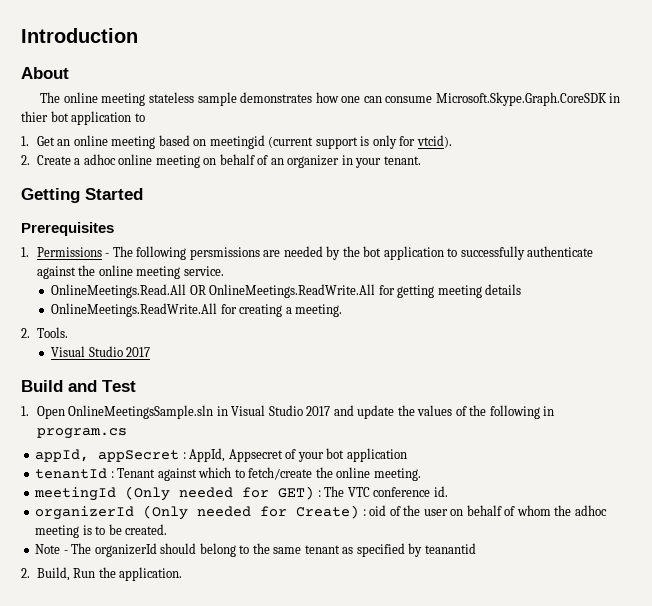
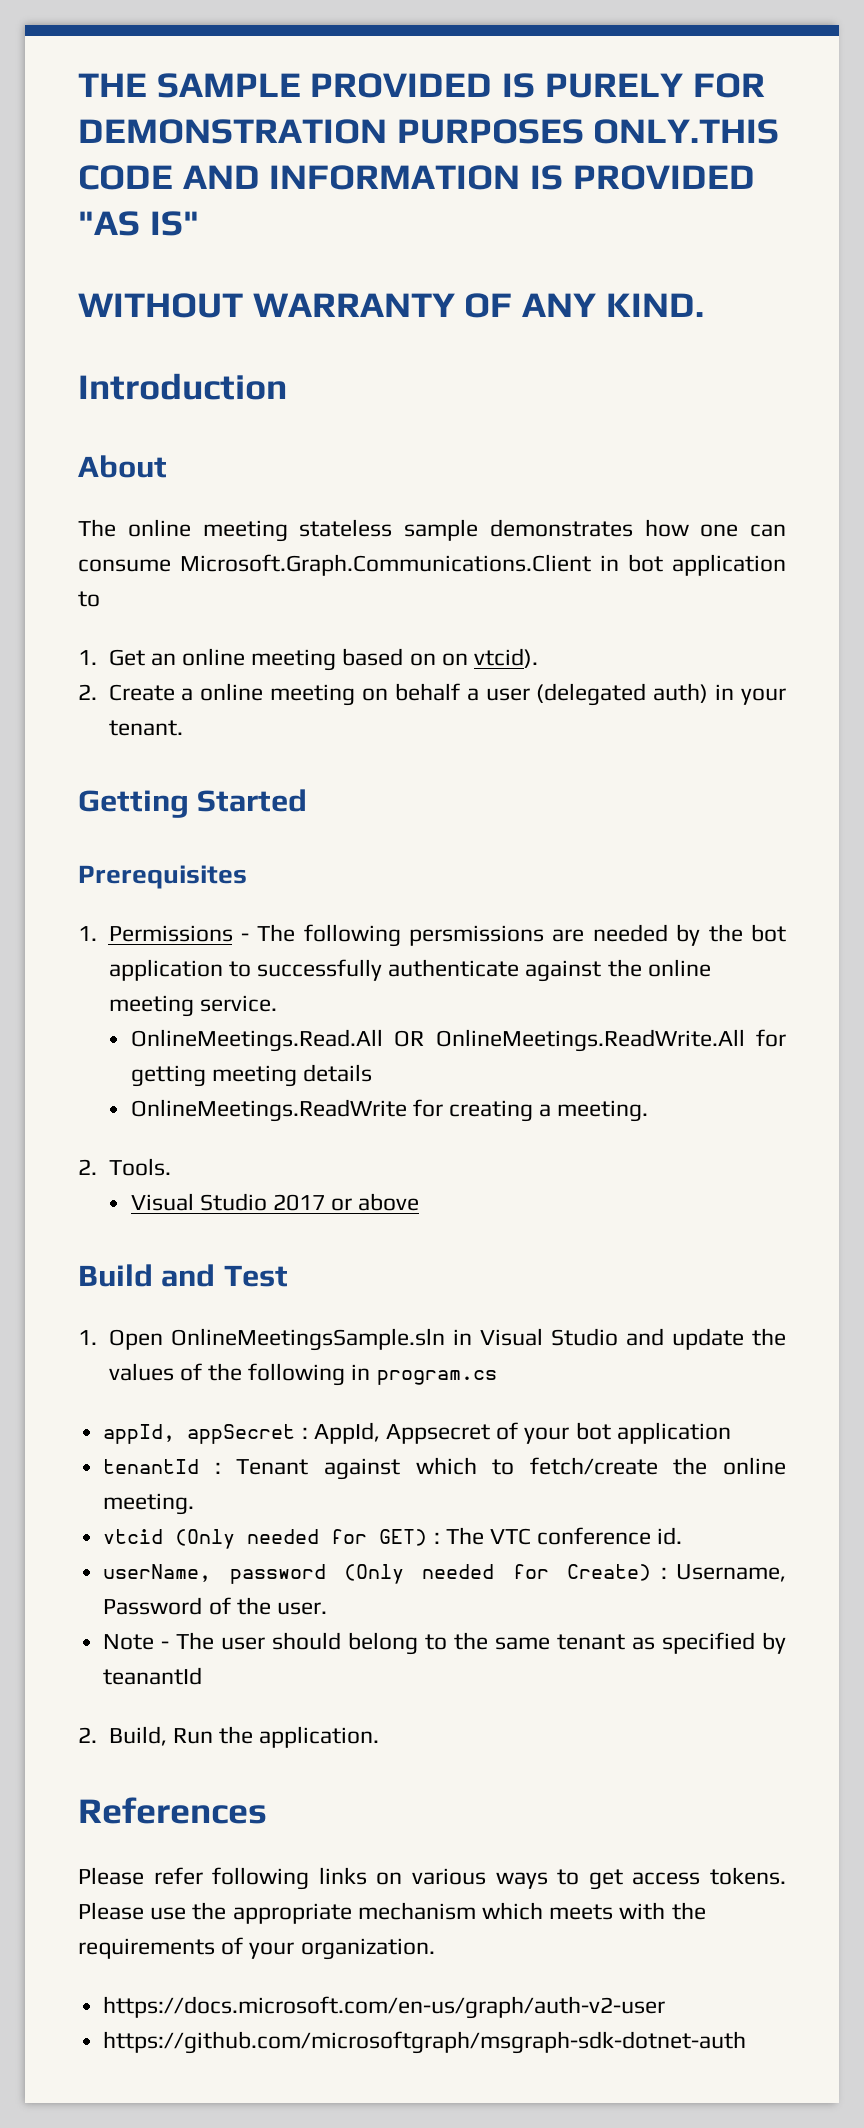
(21, 35) none -> [78,73,765,98] [78,119,780,144] [78,165,755,190] [78,211,199,236] [78,293,704,318] THE SAMPLE PROVIDED IS PURELY FOR DEMONSTRATION PURPOSES ONLY.THIS CODE AND INFORMATION IS PROVIDED "AS IS" // WITHOUT WARRANTY OF ANY KIND. //
[435,92,621,106] [21,111,48,122] Microsoft.Skype.Graph.CoreSDK in thier -> [180,554,619,576] Microsoft.Graph.Communications.Client in
[209,135,416,149] meetingid (current support is only for -> [441,653,468,666] on
[83,154,116,165] adhoc -> (194, 694) none
[257,155,340,168] of an organizer -> [466,683,709,706] a user (delegated auth)
[51,303,218,317] OnlineMeetings.ReadWrite.All -> [130,1099,407,1122] OnlineMeetings.ReadWrite
(151, 352) none -> [331,1193,420,1211] or above
[306,406,331,416] 2017 -> (618, 1337) none
[34,487,117,501] meetingId -> [103,1529,164,1544] vtcid
[35,506,135,520] organizerId -> [103,1564,326,1584] userName, password
[369,505,607,516] [35,524,168,538] oid of the user on behalf of whom the adhoc meeting is to be created. -> [676,1564,787,1582] [103,1597,327,1615] Username, Password of the user.
[94,543,157,557] organizerId -> [221,1637,266,1650] user
[424,543,476,554] teanantid -> [103,1667,203,1685] teanantId
(183, 574) none -> [78,1797,267,1824] [78,1867,787,1890] [78,1902,706,1924] [78,1937,435,1960] [103,1996,666,2019] [103,2031,747,2054] // References // Please refer following links on various ways to get access tokens. Please use the appropriate mechanism which meets with the requirements of your organization. // https://docs.microsoft.com/en-us/graph/auth-v2-user // https://github.com/microsoftgraph/msgraph-sdk-dotnet-auth

